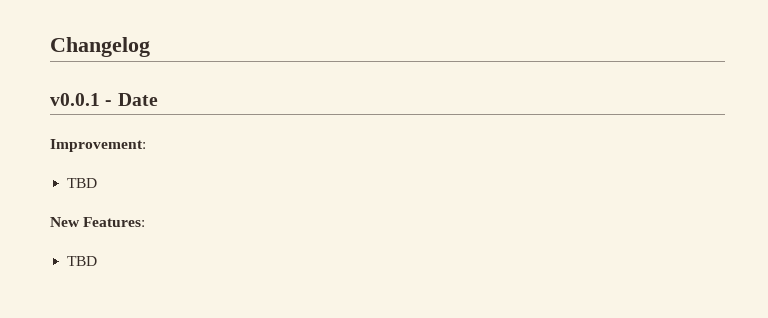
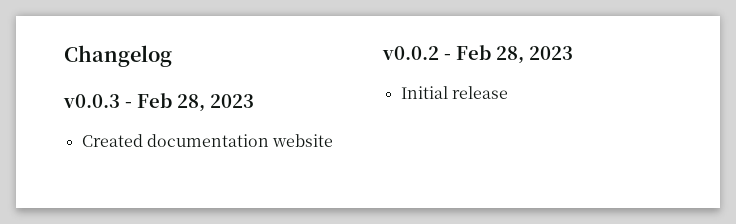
[50,93,158,106] [50,139,146,152] [67,178,98,188] [50,217,146,227] [67,256,98,266] v0.0.1 - Date // Improvement: // TBD // New Features: // TBD -> [63,93,254,112] [81,134,334,147] [382,45,573,64] [400,86,508,99] v0.0.3 - Feb 28, 2023 // Created documentation website // v0.0.2 - Feb 28, 2023 // Initial release

